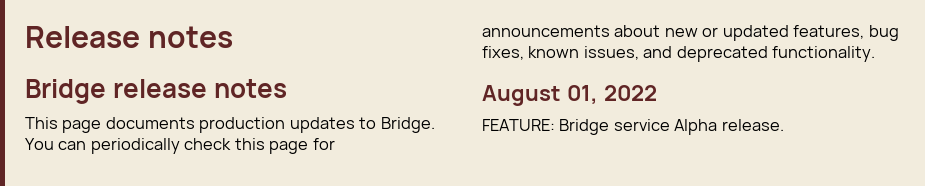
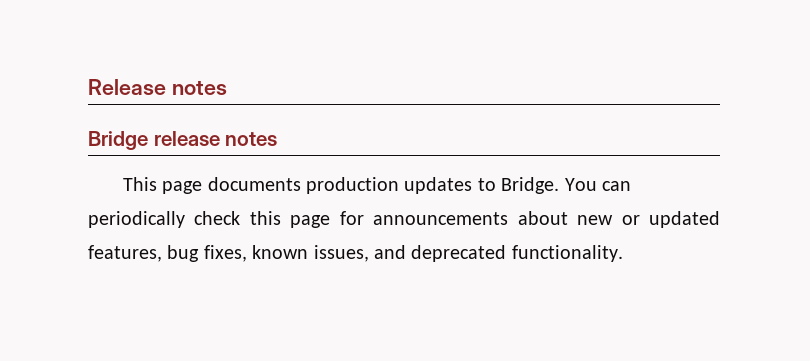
[482,85,657,106] [482,119,784,135] // August 01, 2022 // FEATURE: Bridge service Alpha release. -> (623, 253) none

